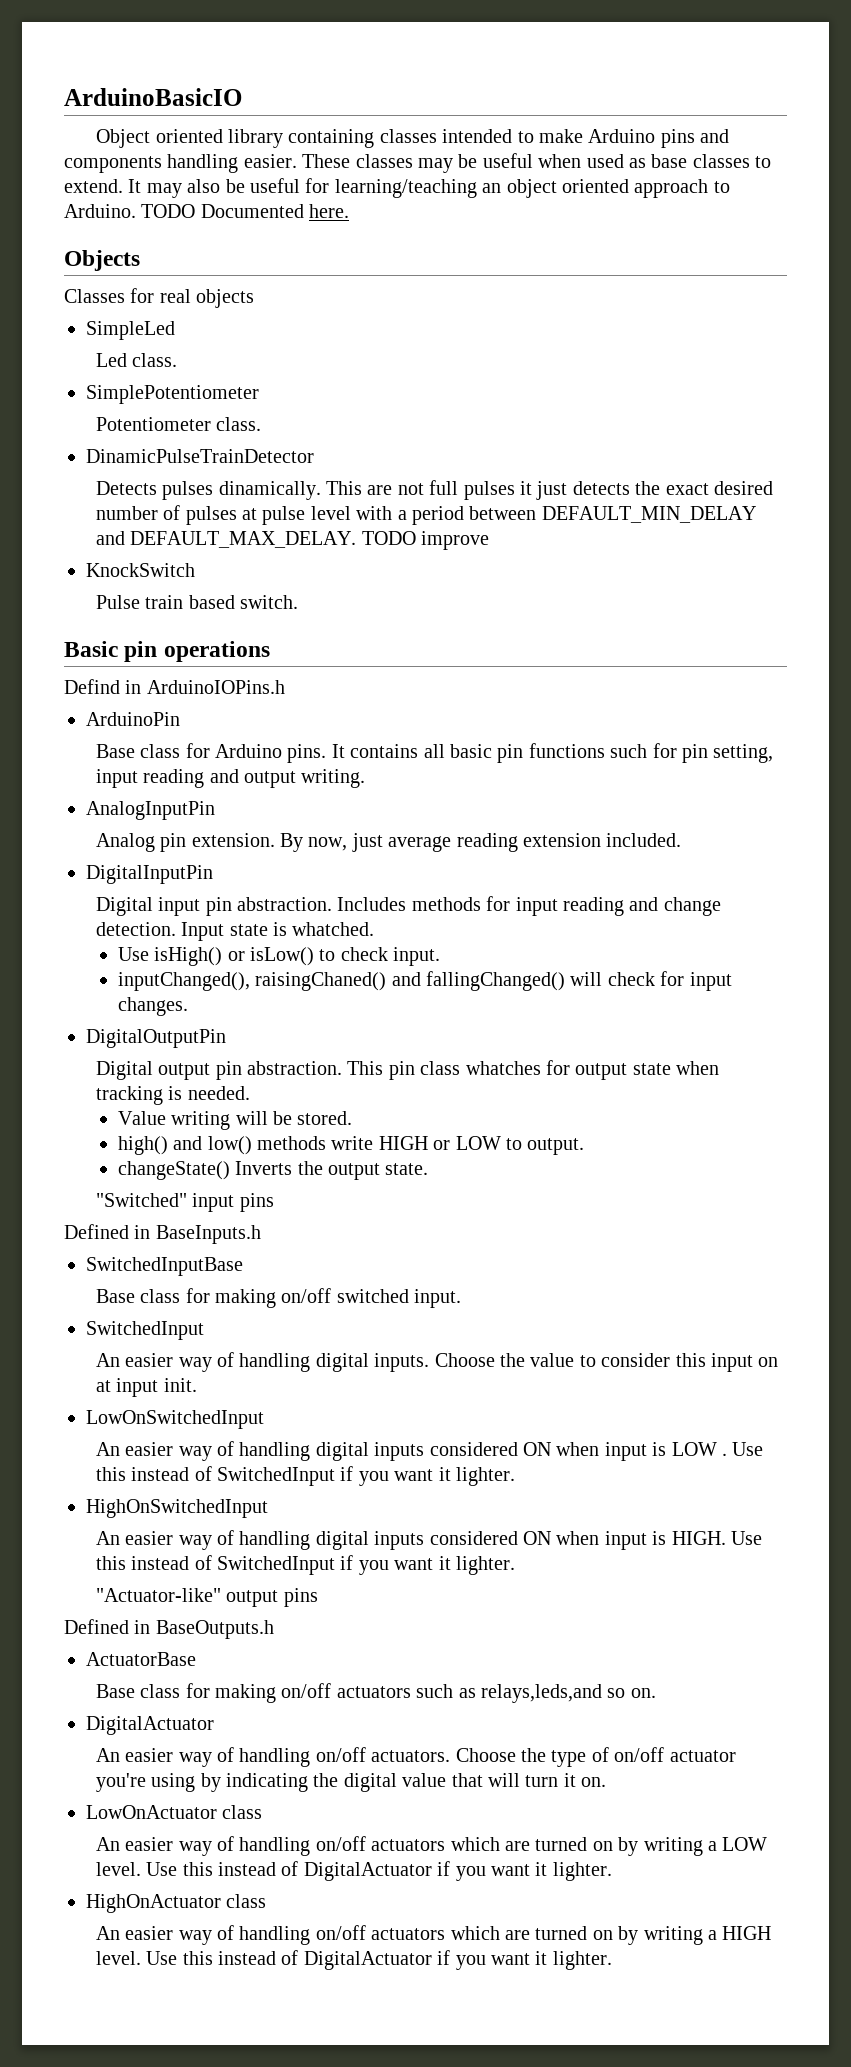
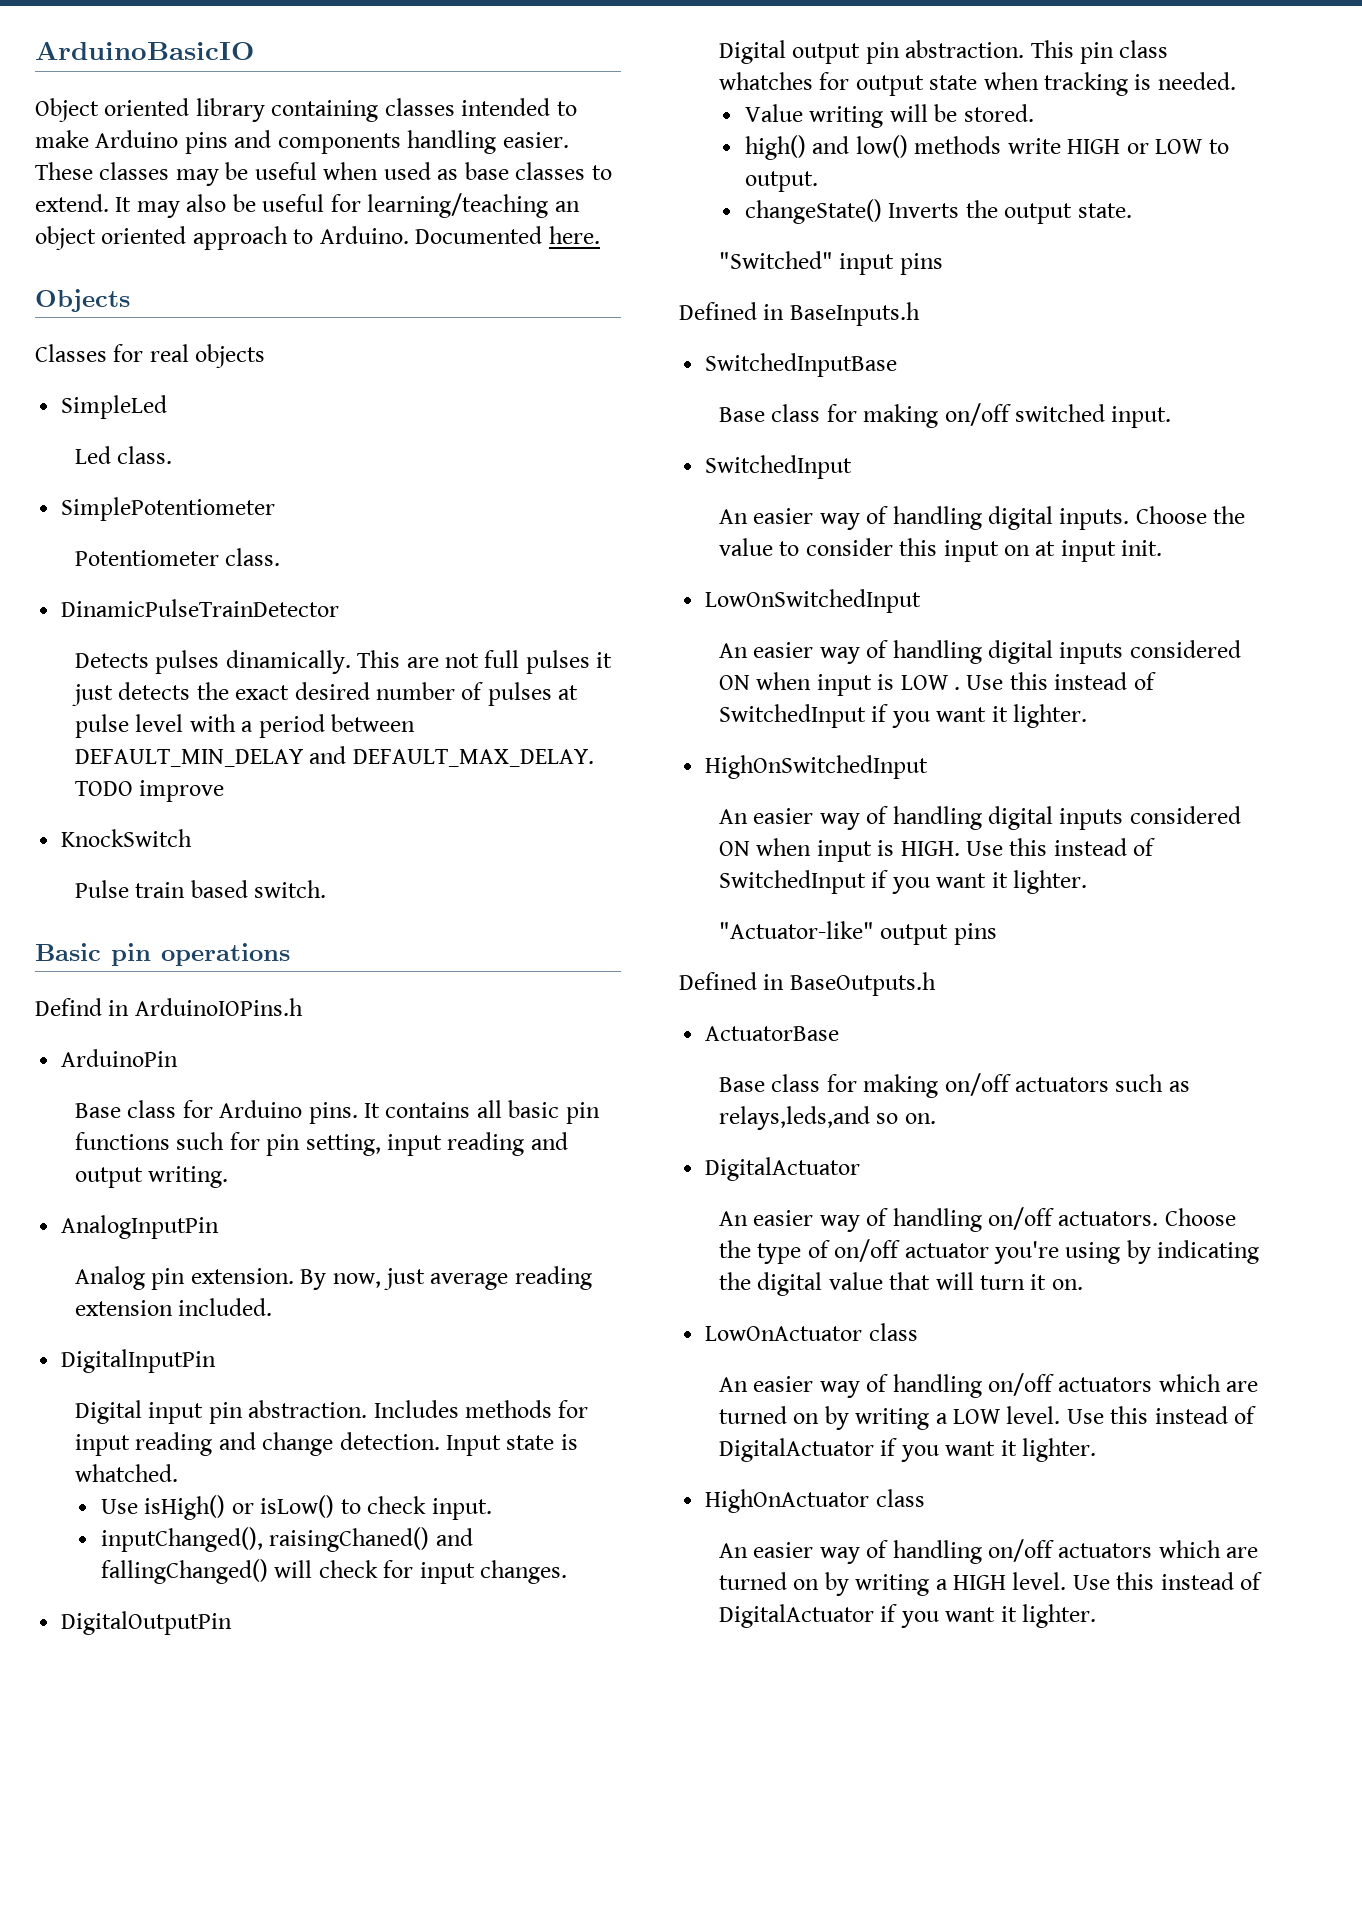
[141,204,196,218] TODO -> (409, 235) none

